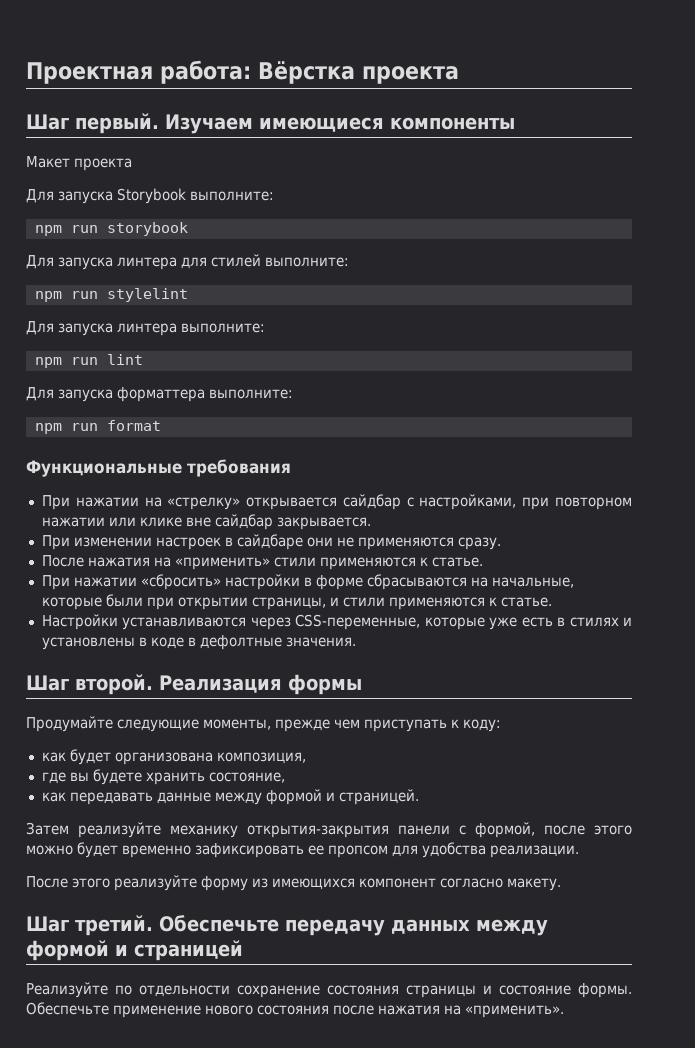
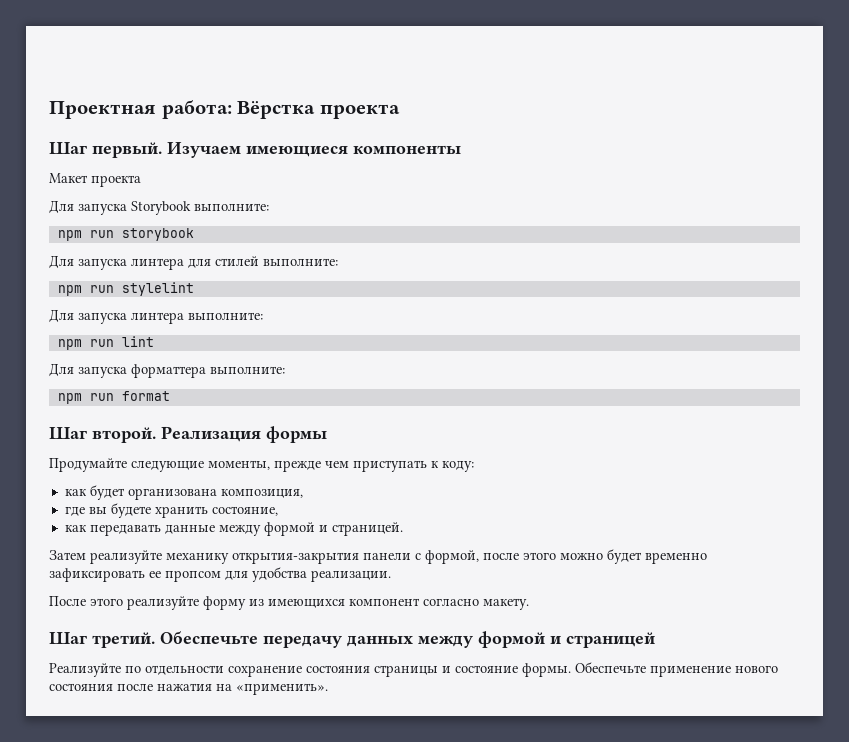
[26,459,291,477] [41,494,632,510] [41,514,371,530] [41,534,501,550] [41,555,483,570] [41,574,574,590] [41,594,552,610] [41,614,632,630] [41,635,356,650] // Функциональные требования // При нажатии на «стрелку» открывается сайдбар с настройками, при повторном нажатии или клике вне сайдбар закрывается. // При изменении настроек в сайдбаре они не применяются сразу. // После нажатия на «применить» стили применяются к статье. // При нажатии «сбросить» настройки в форме сбрасываются на начальные, которые были при открытии страницы, и стили применяются к статье. // Настройки устанавливаются через CSS-переменные, которые уже есть в стилях и установлены в коде в дефолтные значения. -> (170, 396) none

